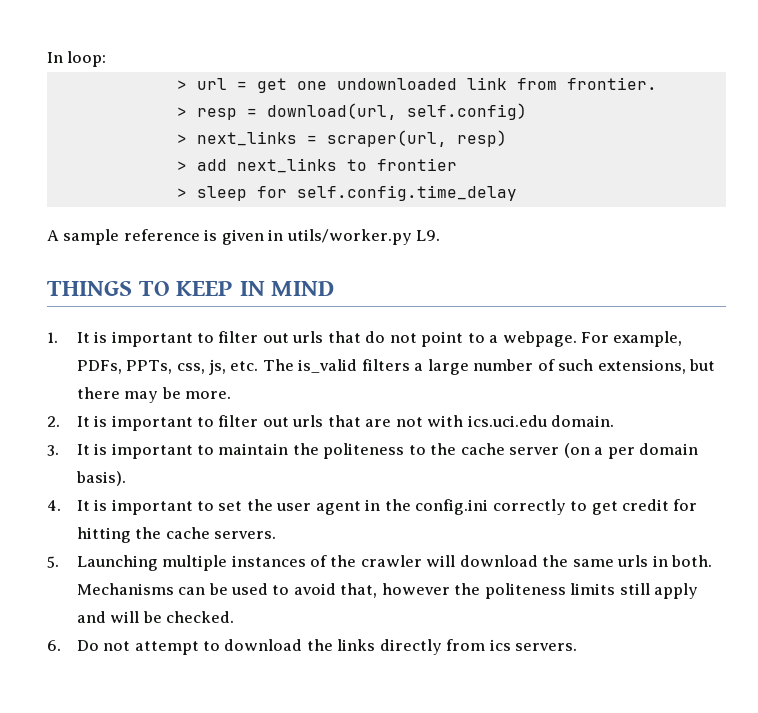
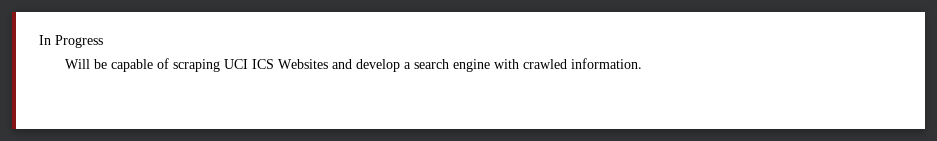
[67,51,107,67] [176,77,657,93] [176,103,527,120] [176,130,507,147] [176,158,457,173] [176,185,517,201] [47,229,441,245] [47,281,335,296] [47,331,683,347] [76,359,716,375] [76,387,232,403] [47,415,615,431] [47,443,699,459] [75,471,126,486] [47,499,698,515] [76,527,277,543] [47,555,713,571] [76,583,699,599] [76,611,235,623] [47,639,578,655] loop: // > url = get one undownloaded link from frontier. // > resp = download(url, self.config) // > next_links = scraper(url, resp) // > add next_links to frontier // > sleep for self.config.time_delay // A sample reference is given in utils/worker.py L9. // THINGS TO KEEP IN MIND // 1. It is important to filter out urls that do not point to a webpage. For example, PDFs, PPTs, css, js, etc. The is_valid filters a large number of such extensions, but there may be more. // 2. It is important to filter out urls that are not with ics.uci.edu domain. // 3. It is important to maintain the politeness to the cache server (on a per domain basis). // 4. It is important to set the user agent in the config.ini correctly to get credit for hitting the cache servers. // 5. Launching multiple instances of the crawler will download the same urls in both. Mechanisms can be used to avoid that, however the politeness limits still apply and will be checked. // 6. Do not attempt to download the links directly from ics servers. -> [55,35,103,48] [65,58,643,72] Progress // Will be capable of scraping UCI ICS Websites and develop a search engine with crawled information.

